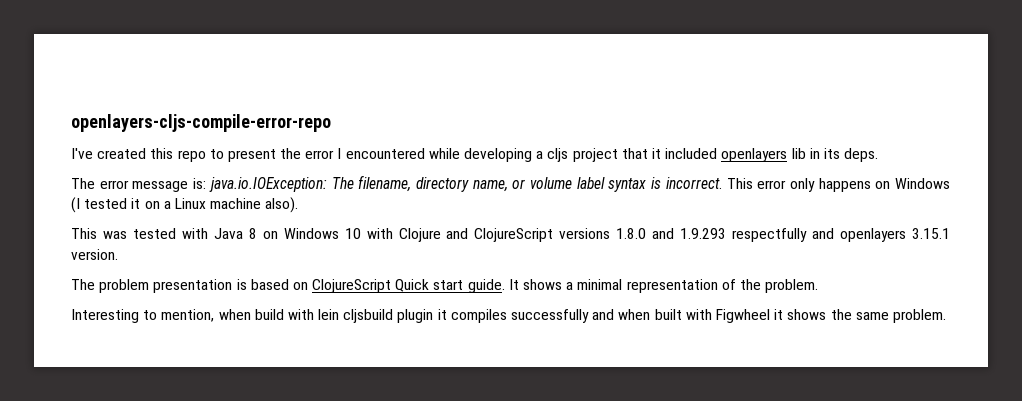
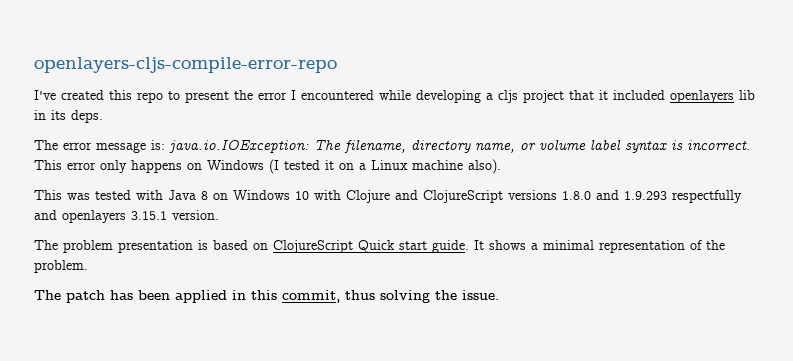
[71,309,946,323] Interesting to mention, when build with lein cljsbuild plugin it compiles successfully and when built with Figwheel it shows the same problem. -> [34,290,499,303] The patch has been applied in this commit, thus solving the issue.

